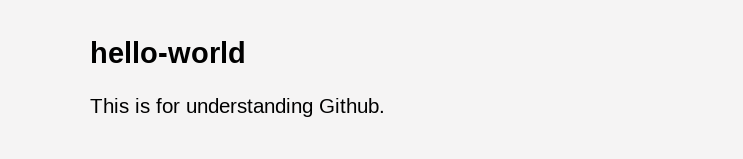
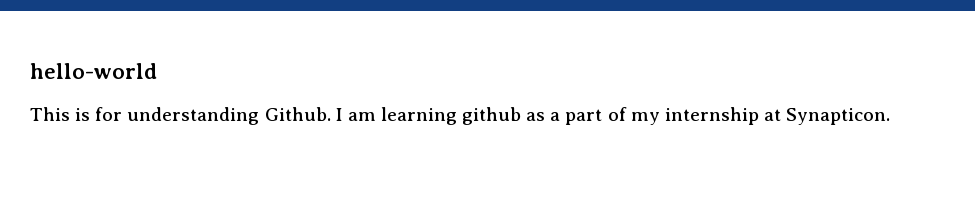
(385, 105) none -> [335,107,891,125] I am learning github as a part of my internship at Synapticon.

